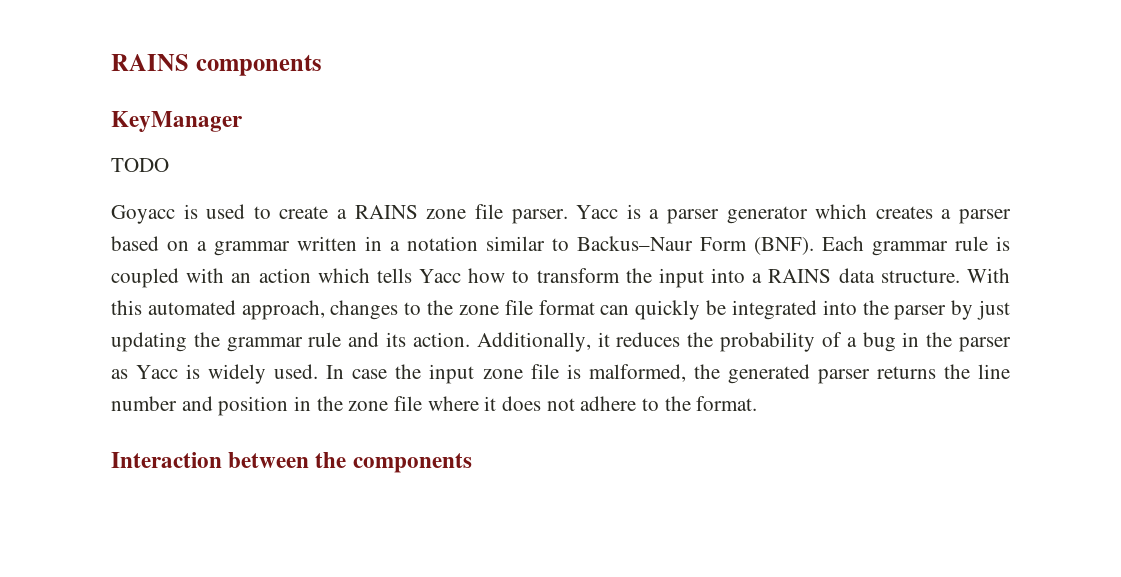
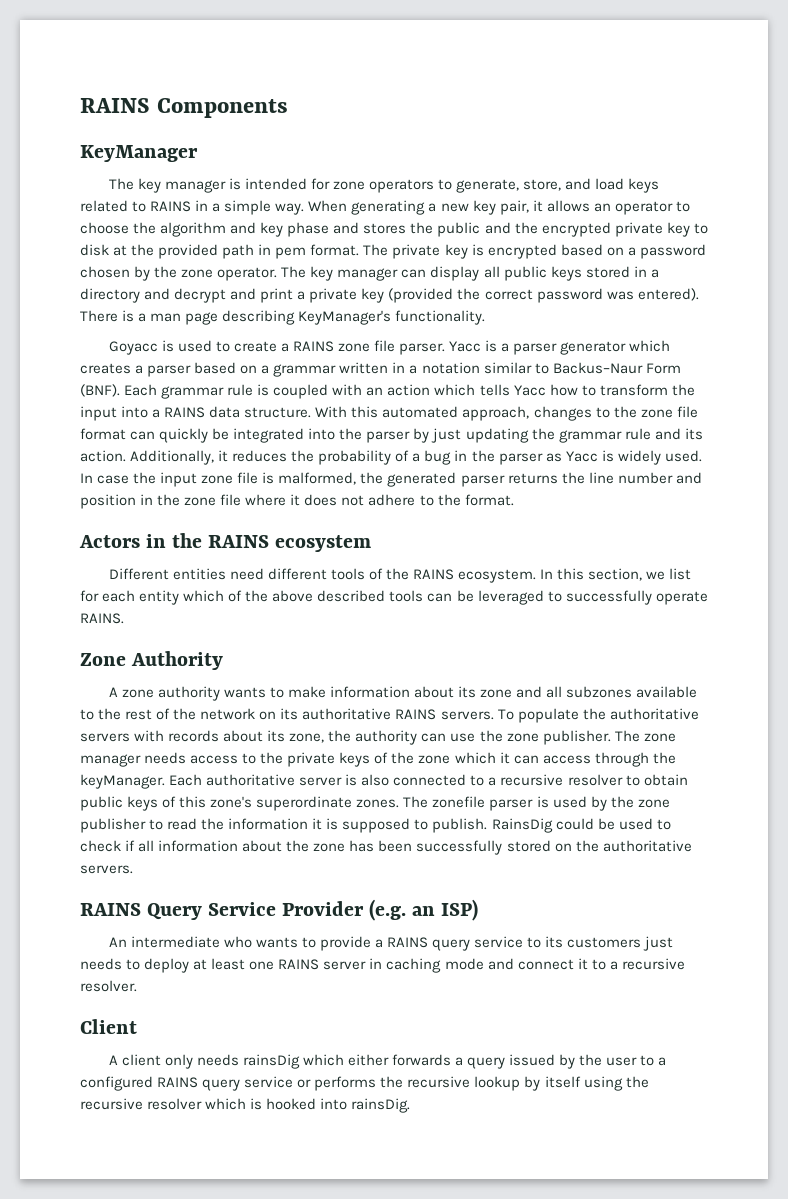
[111,54,322,76] RAINS components -> [80,98,289,118] RAINS Components
[111,158,169,172] TODO -> [108,178,660,193] [80,200,690,215] [80,222,708,237] [80,244,706,259] [80,266,659,281] [80,288,699,303] [80,310,486,325] The key manager is intended for zone operators to generate, store, and load keys related to RAINS in a simple way. When generating a new key pair, it allows an operator to choose the algorithm and key phase and stores the public and the encrypted private key to disk at the provided path in pem format. The private key is encrypted based on a password chosen by the zone operator. The key manager can display all public keys stored in a directory and decrypt and print a private key (provided the correct password was entered). There is a man page describing KeyManager's functionality.
[111,452,472,473] Interaction between the components -> [79,533,372,552] [108,568,692,583] [80,590,708,605] [80,613,124,624] [80,651,224,670] [108,686,698,701] [80,708,699,723] [80,730,676,745] [80,752,676,767] [80,774,688,789] [80,796,670,811] [80,818,671,833] [80,840,692,855] [80,865,133,874] [80,899,479,921] [108,936,674,951] [80,958,685,973] [80,980,137,992] [80,1019,137,1034] [108,1054,667,1069] [80,1076,649,1091] [80,1098,411,1113] Actors in the RAINS ecosystem // Different entities need different tools of the RAINS ecosystem. In this section, we list for each entity which of the above described tools can be leveraged to successfully operate RAINS. // Zone Authority // A zone authority wants to make information about its zone and all subzones available to the rest of the network on its authoritative RAINS servers. To populate the authoritative servers with records about its zone, the authority can use the zone publisher. The zone manager needs access to the private keys of the zone which it can access through the keyManager. Each authoritative server is also connected to a recursive resolver to obtain public keys of this zone's superordinate zones. The zonefile parser is used by the zone publisher to read the information it is supposed to publish. RainsDig could be used to check if all information about the zone has been successfully stored on the authoritative servers. // RAINS Query Service Provider (e.g. an ISP) // An intermediate who wants to provide a RAINS query service to its customers just needs to deploy at least one RAINS server in caching mode and connect it to a recursive resolver. // Client // A client only needs rainsDig which either forwards a query issued by the user to a configured RAINS query service or performs the recursive lookup by itself using the recursive resolver which is hooked into rainsDig.

